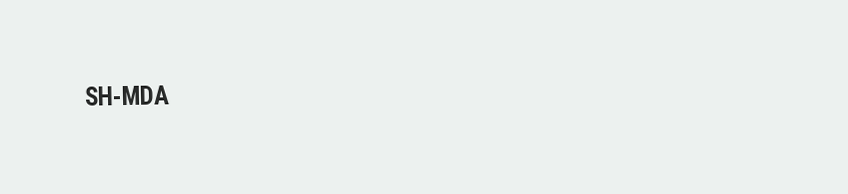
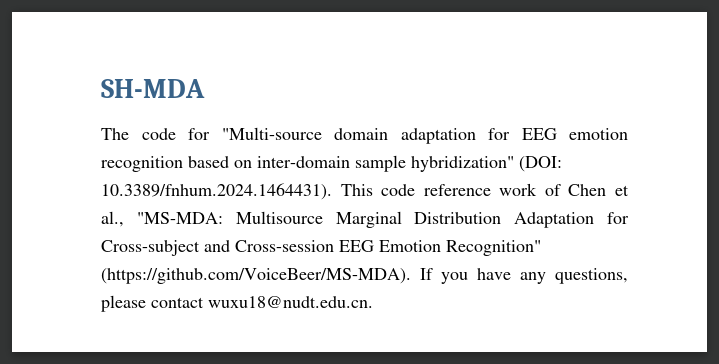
(170, 95) none -> [101,127,628,144] [101,155,562,172] [101,183,629,200] [101,211,629,228] [101,240,541,256] [101,268,628,284] [101,295,373,312] // The code for "Multi-source domain adaptation for EEG emotion recognition based on inter-domain sample hybridization" (DOI: 10.3389/fnhum.2024.1464431). This code reference work of Chen et al., "MS-MDA: Multisource Marginal Distribution Adaptation for Cross-subject and Cross-session EEG Emotion Recognition" (https://github.com/VoiceBeer/MS-MDA). If you have any questions, please contact wuxu18@nudt.edu.cn.

